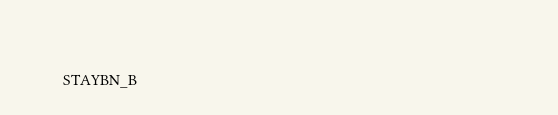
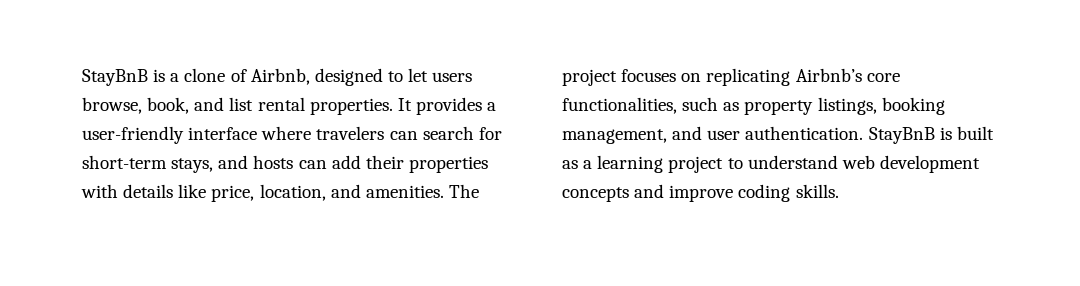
[63,74,137,88] STAYBN_B -> [82,68,473,86] [82,97,497,115] [82,126,502,144] [82,155,488,173] [81,184,479,202] [562,68,900,86] [562,97,945,115] [562,126,994,144] [562,155,980,173] [562,184,839,202] StayBnB is a clone of Airbnb, designed to let users browse, book, and list rental properties. It provides a user-friendly interface where travelers can search for short-term stays, and hosts can add their properties with details like price, location, and amenities. The project focuses on replicating Airbnb’s core functionalities, such as property listings, booking management, and user authentication. StayBnB is built as a learning project to understand web development concepts and improve coding skills.

